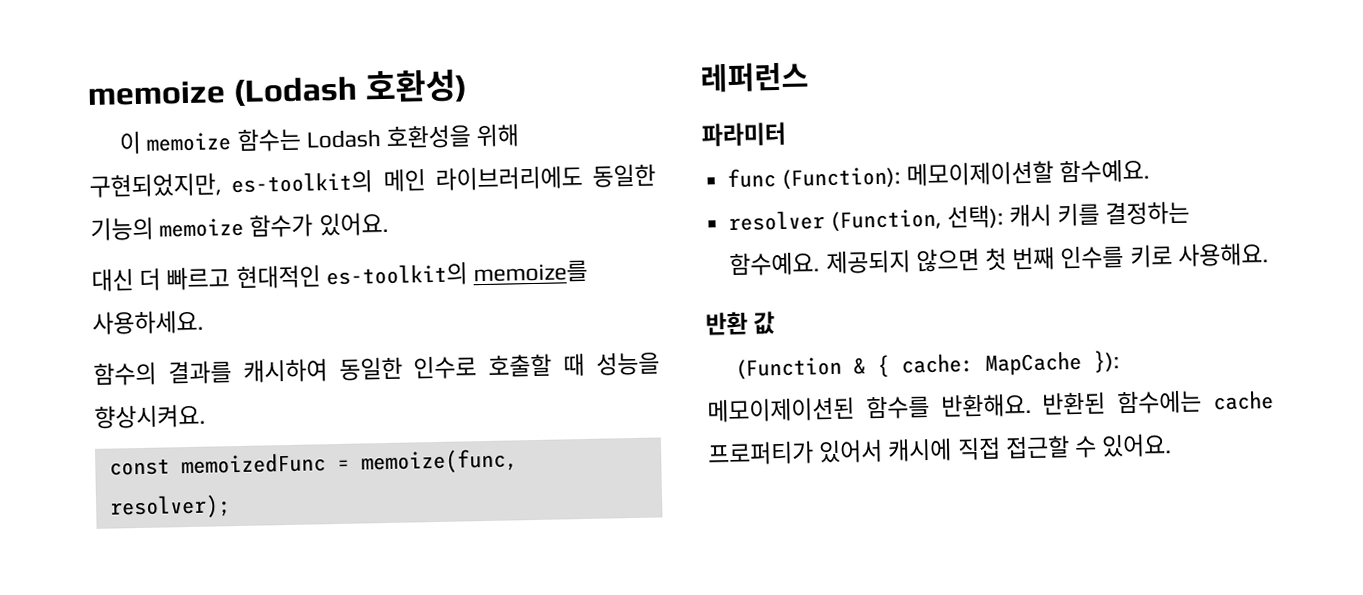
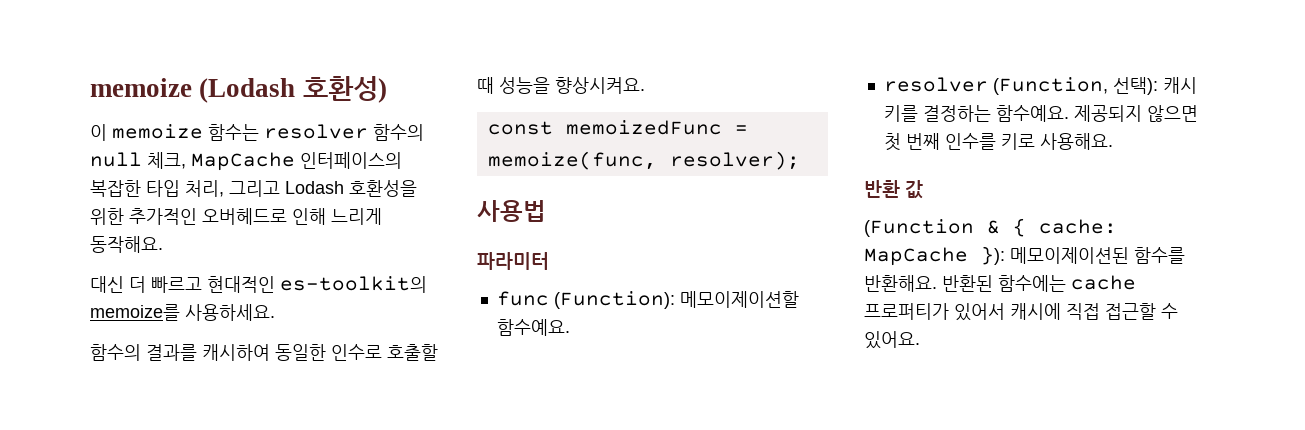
[305,123,520,149] [89,163,656,198] [90,211,389,241] Lodash 호환성을 위해 구현되었지만, es-toolkit의 메인 라이브러리에도 동일한 기능의 memoize 함수가 있어요. -> [264,124,424,141] [90,152,402,171] [90,180,417,197] [90,208,382,225] [90,236,163,253] resolver 함수의 null 체크, MapCache 인터페이스의 복잡한 타입 처리, 그리고 Lodash 호환성을 위한 추가적인 오버헤드로 인해 느리게 동작해요.
[700,61,809,93] 레퍼런스 -> [477,200,546,222] 사용법

